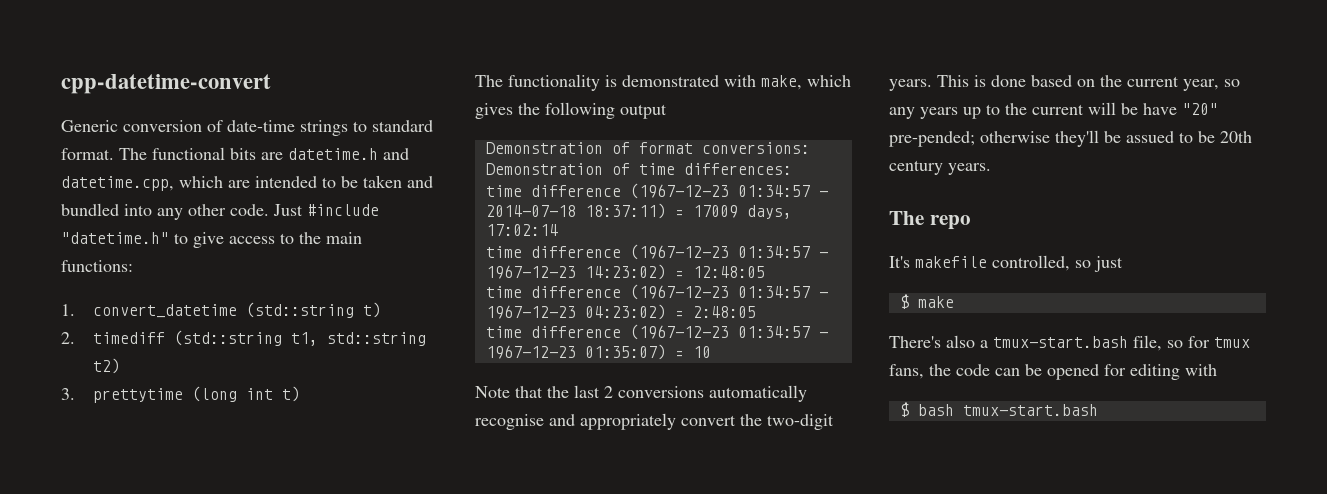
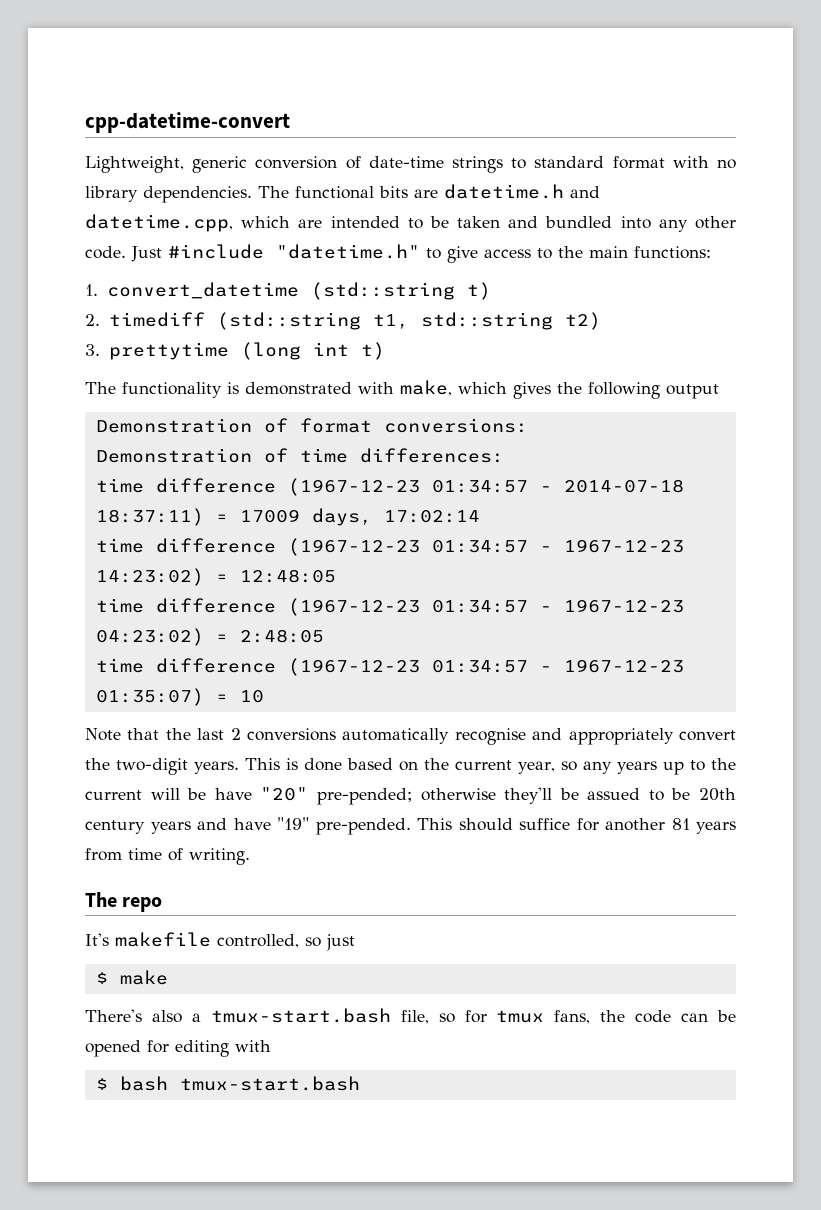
[61,120,118,132] Generic -> [85,156,248,173] Lightweight, generic
[61,148,114,160] format. -> [612,156,736,169] [85,186,252,203] format with no library dependencies.
[948,163,991,175] years. -> [150,817,736,835] [85,848,250,865] years and have "19" pre-pended. This should suffice for another 81 years from time of writing.

